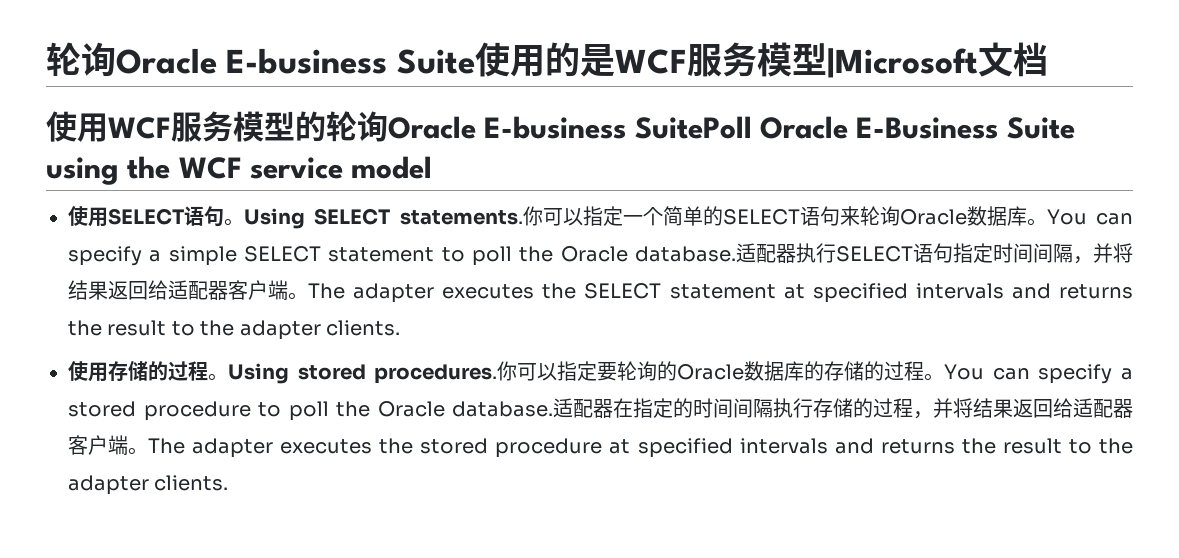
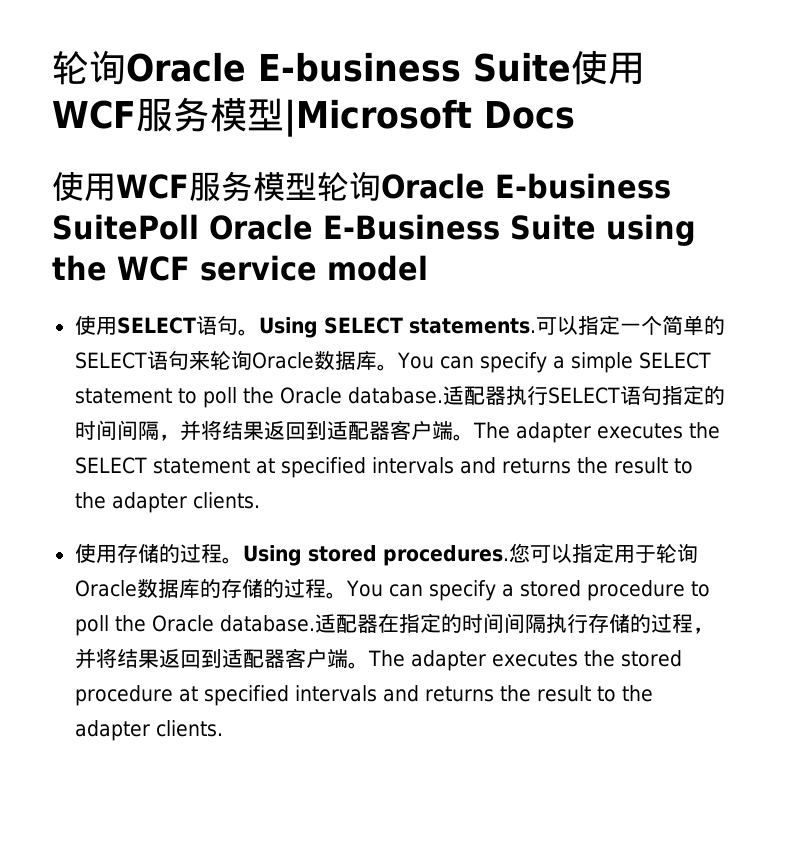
[544,42,615,77] 的是 -> (645, 68) none
[977,42,1048,77] [46,111,326,142] 文档 // 使用WCF服务模型的 -> [484,101,575,129] [52,171,317,201] Docs // 使用WCF服务模型
[522,206,543,226] 你 -> (536, 326) none
(994, 253) none -> [703,386,725,405] 的
[148,280,168,300] 给 -> [305,421,327,440] 到
[497,361,678,381] 你可以指定要轮询的 -> [508,543,698,563] 您可以指定用于轮询
[1053,398,1073,418] 给 -> [200,649,222,668] 到

